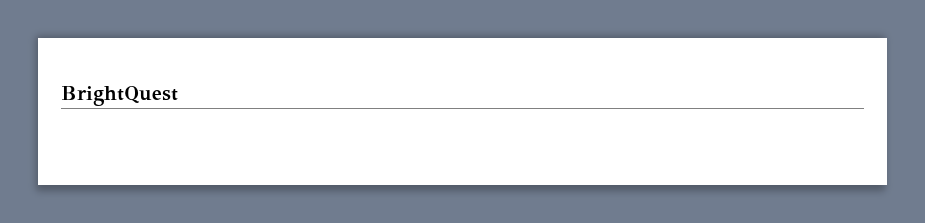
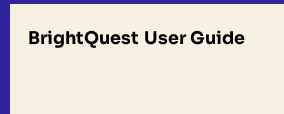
(178, 96) none -> [143,30,246,45] User Guide

